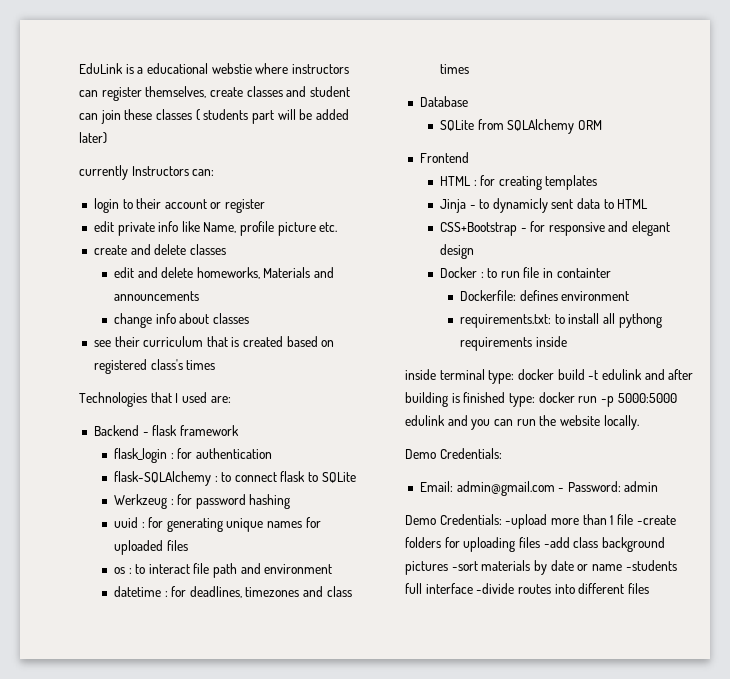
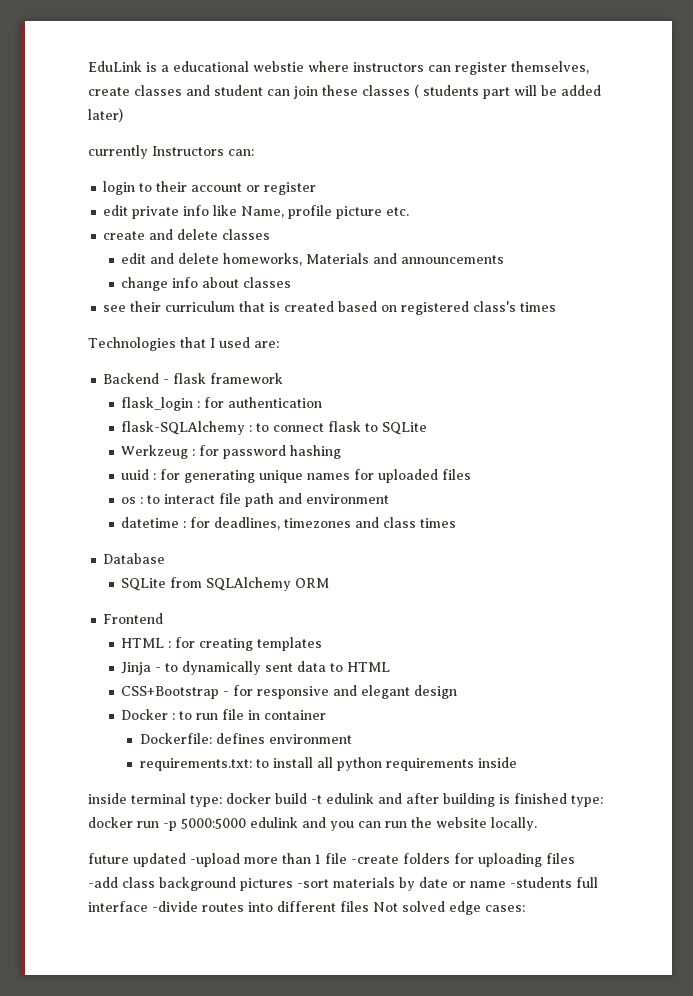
[492,198,548,213] dynamicly -> [182,661,262,675] dynamically
[556,268,611,278] containter -> [264,710,327,720] container
[618,313,662,328] pythong -> [336,757,382,771] python
[405,448,502,459] [419,481,659,496] [405,514,502,525] Demo Credentials: // Email: admin@gmail.com - Password: admin // Demo Credentials: -> [88,853,186,867] future updated
(649, 588) none -> [373,901,525,915] Not solved edge cases:

